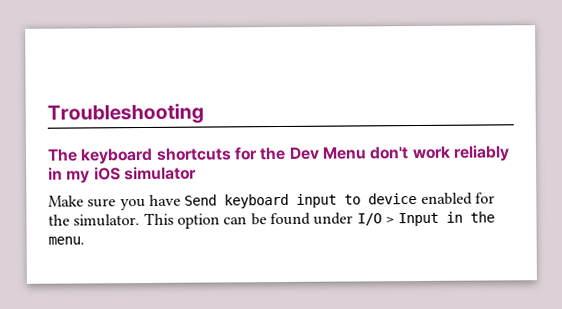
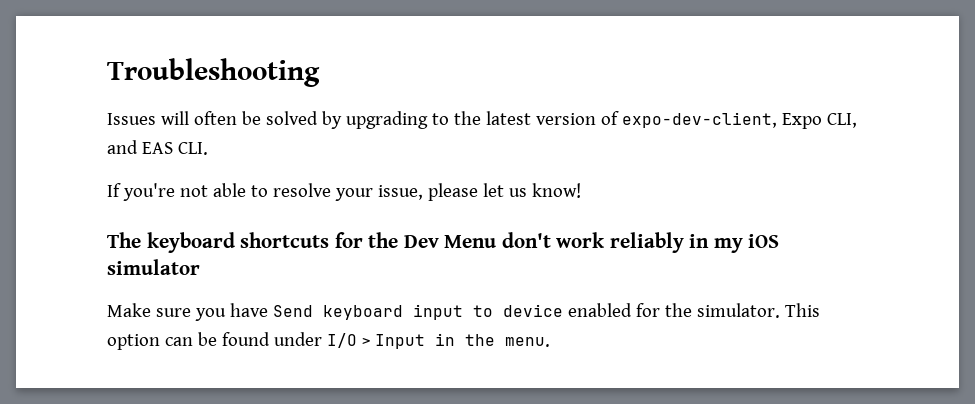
(204, 114) none -> [107,111,857,129] [107,140,208,155] [107,183,581,201] // Issues will often be solved by upgrading to the latest version of expo-dev-client, Expo CLI, and EAS CLI. // If you're not able to resolve your issue, please let us know!

